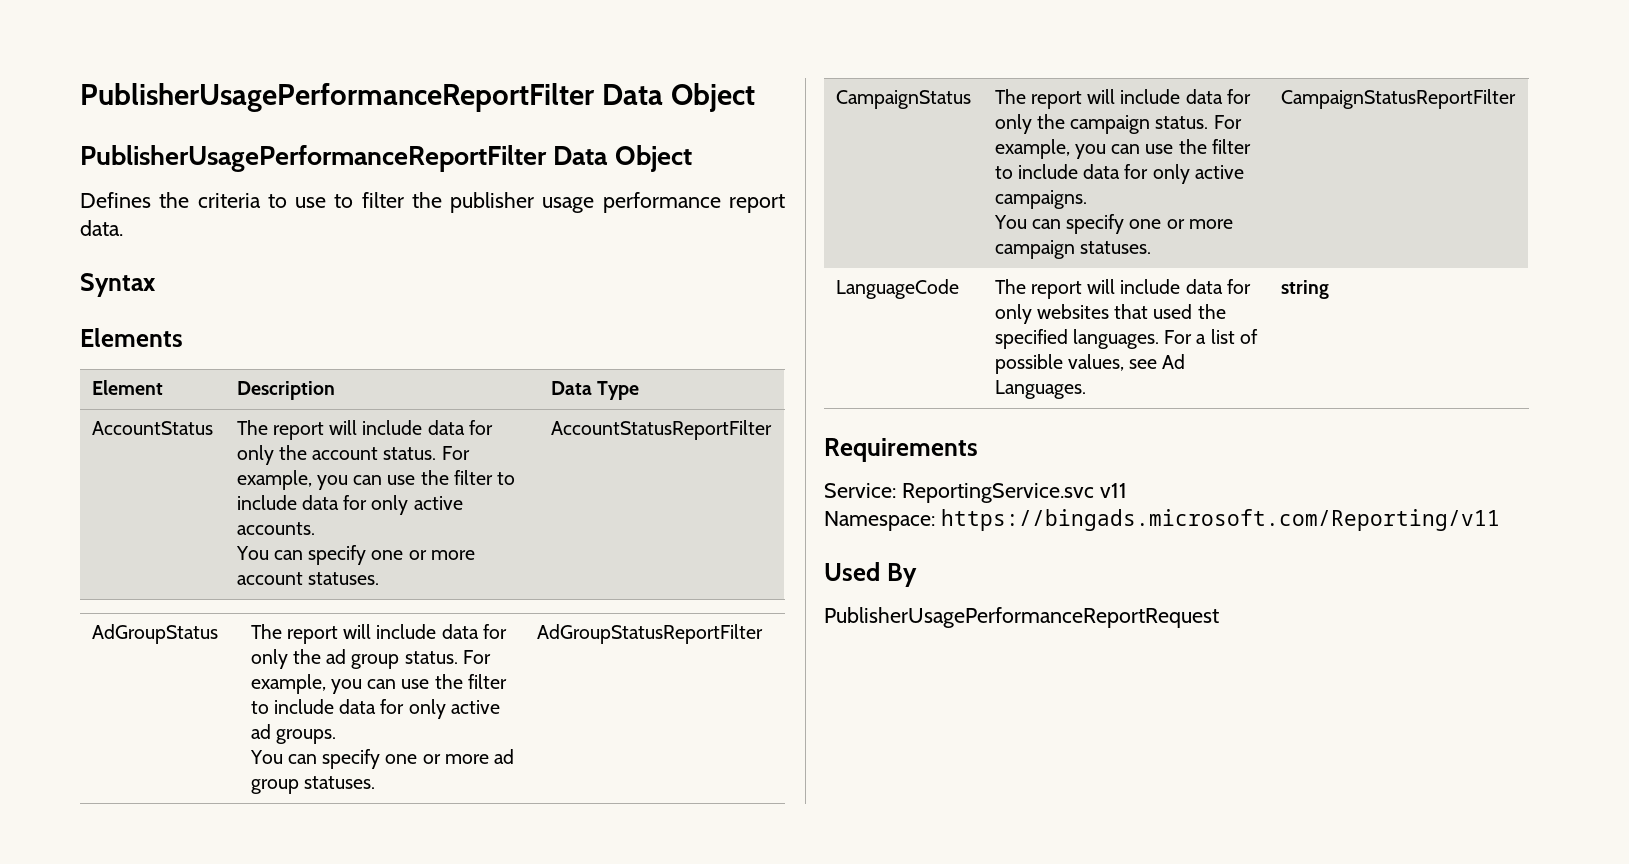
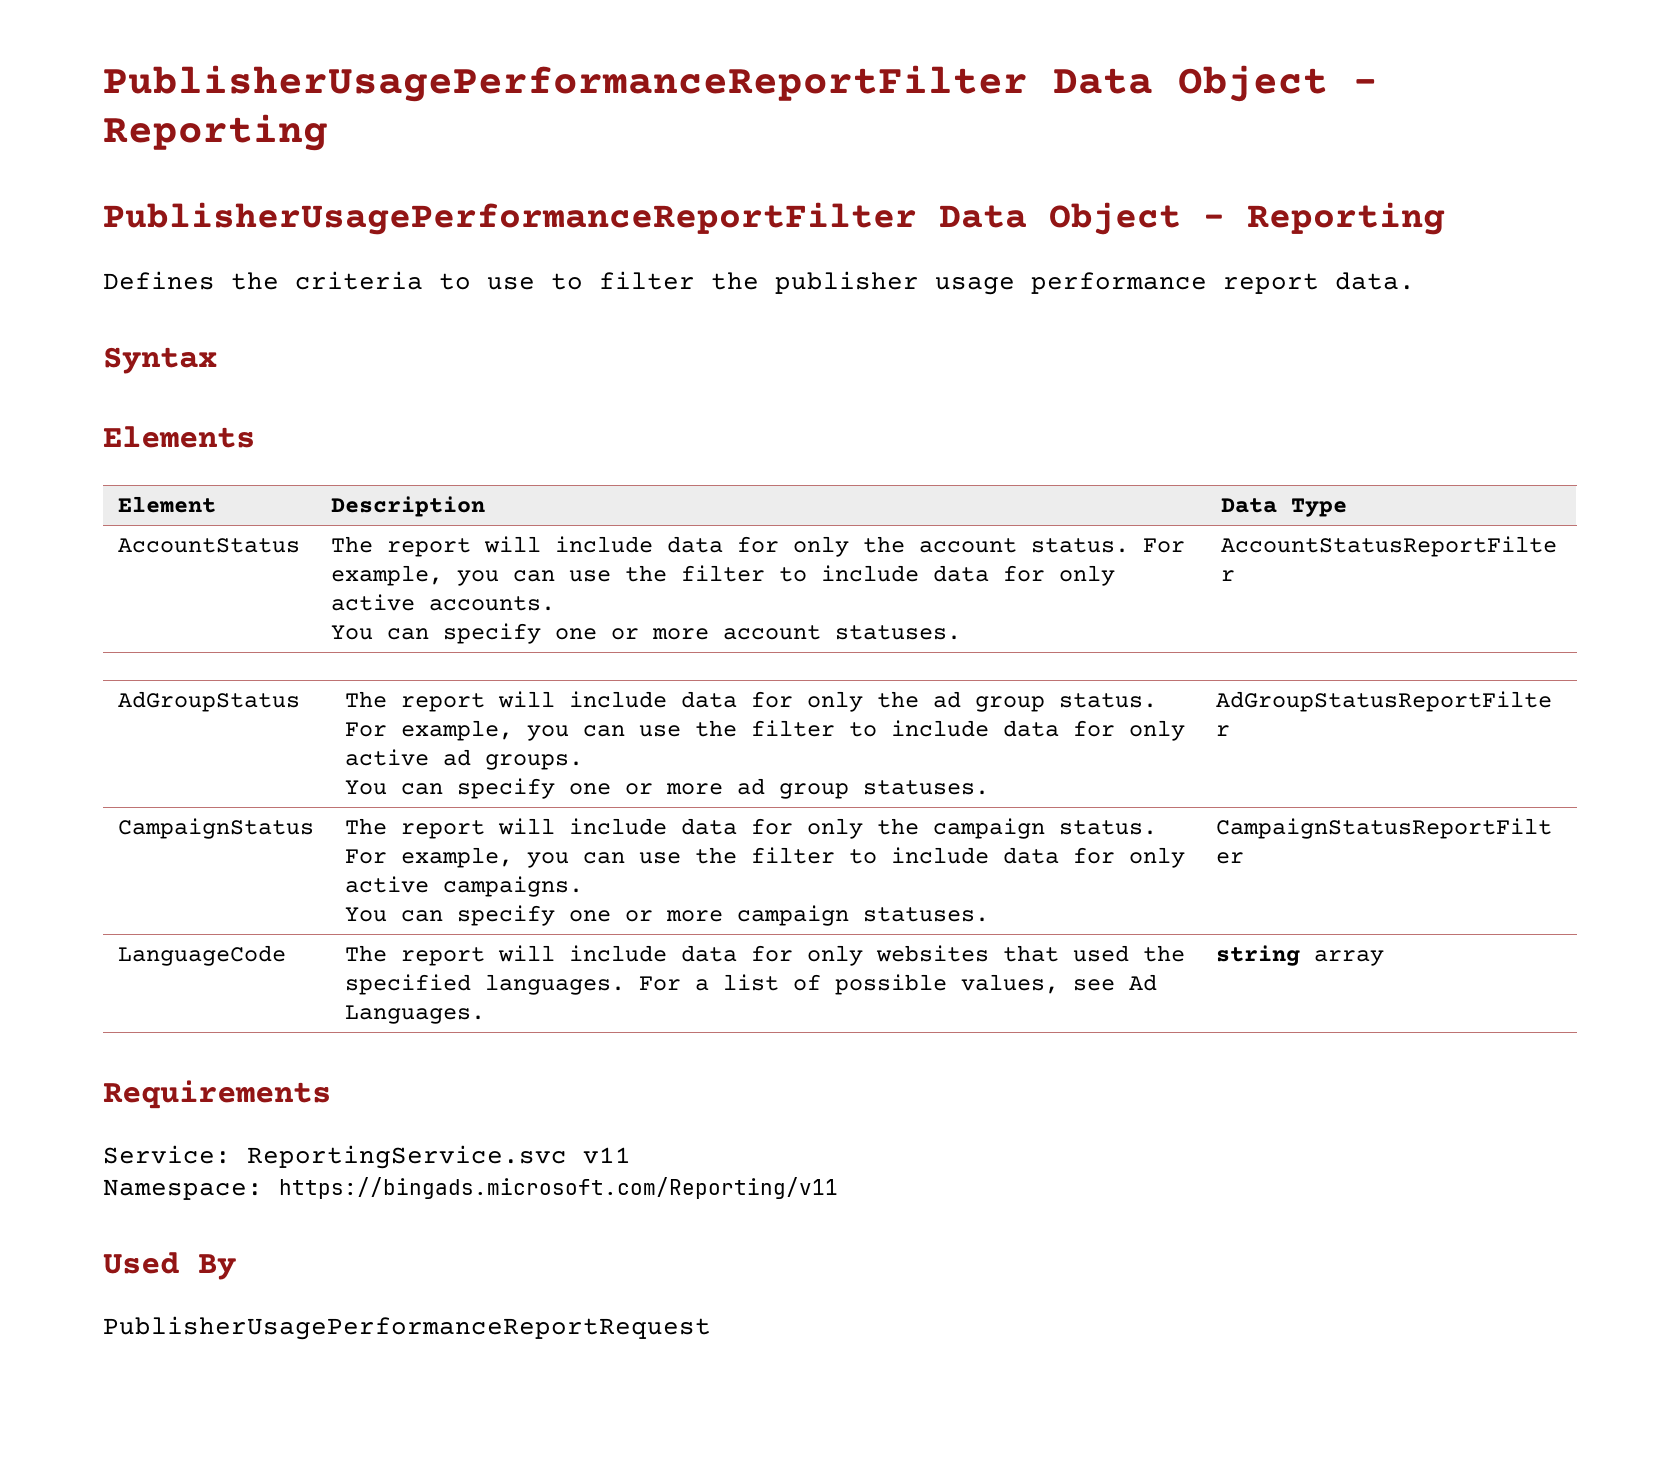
[80,83,755,112] [80,145,692,172] PublisherUsagePerformanceReportFilter Data Object // PublisherUsagePerformanceReportFilter Data Object -> [103,65,1378,102] [103,114,328,151] [103,202,1445,235] PublisherUsagePerformanceReportFilter Data Object - Reporting // PublisherUsagePerformanceReportFilter Data Object - Reporting
(1329, 289) none -> [1314,950,1385,966] array

